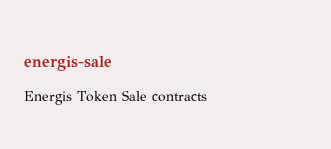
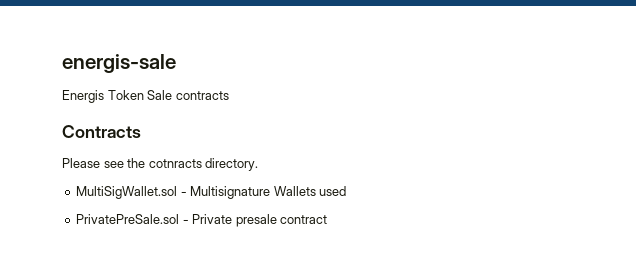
(207, 97) none -> [62,125,141,138] [62,158,259,171] [76,186,347,199] [76,214,328,227] // Contracts // Please see the cotnracts directory. // MultiSigWallet.sol - Multisignature Wallets used // PrivatePreSale.sol - Private presale contract

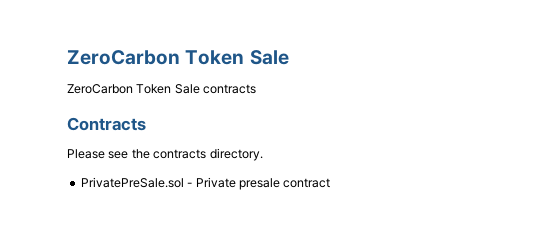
[62,54,176,73] [62,90,104,103] energis-sale // Energis -> [67,50,289,65] [67,84,133,94] ZeroCarbon Token Sale // ZeroCarbon
[148,159,202,168] cotnracts -> [153,149,207,159] contracts
[76,186,347,199] // MultiSigWallet.sol - Multisignature Wallets used -> (263, 154) none

